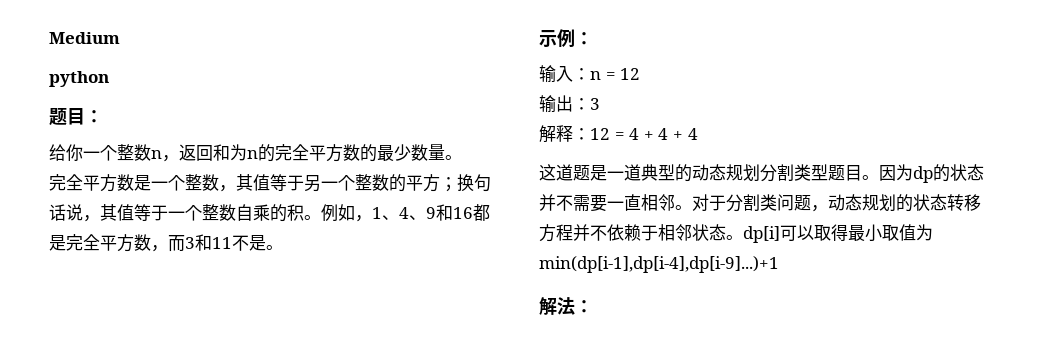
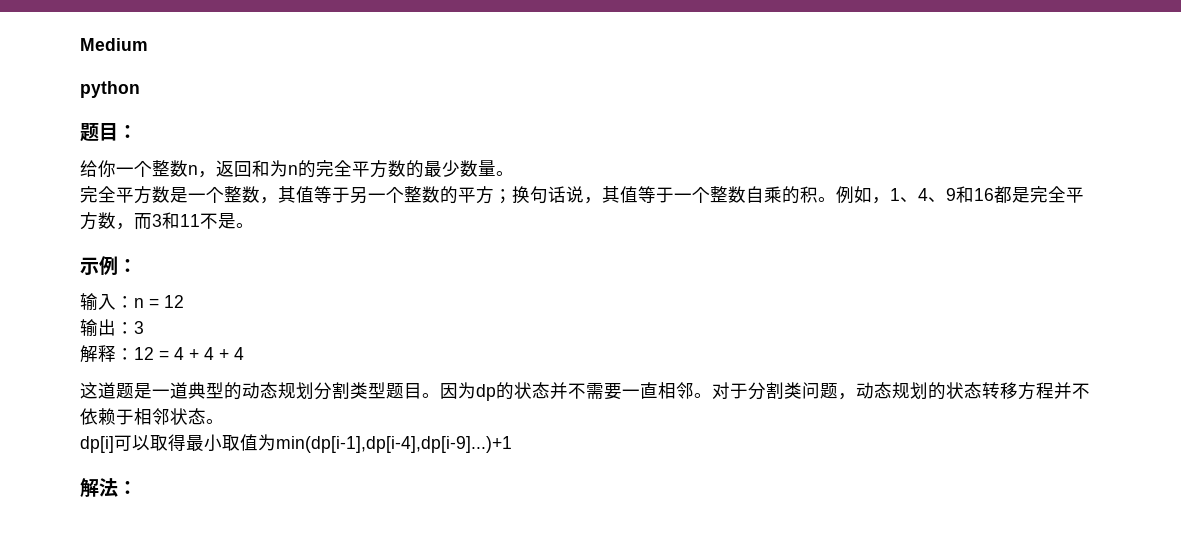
(743, 237) none -> (224, 421) //

